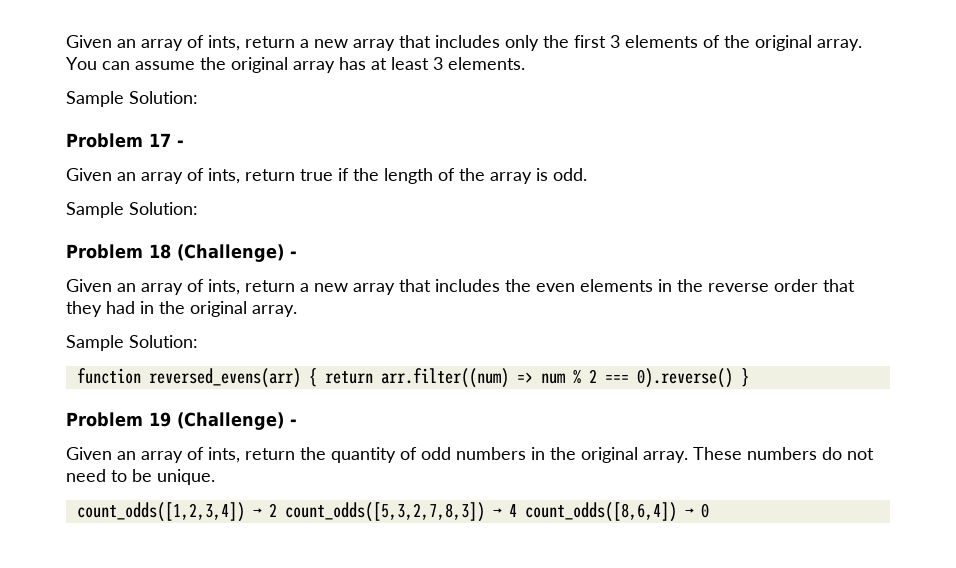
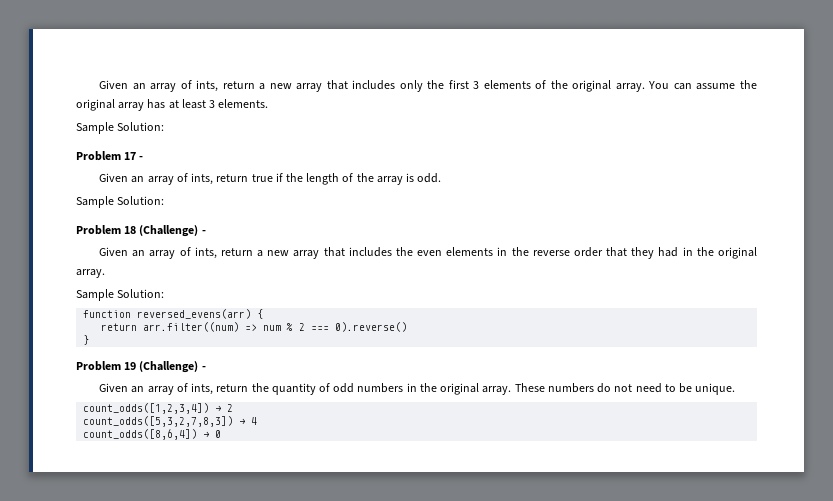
(317, 377) none -> (264, 314) //
(733, 378) none -> (408, 327) //
(277, 510) none -> (234, 408) //
(517, 510) none -> (258, 421) //

